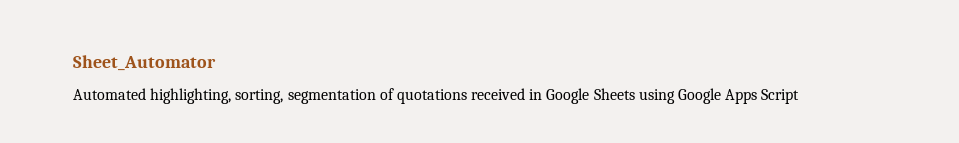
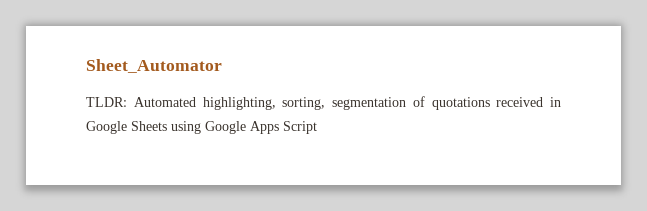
(216, 63) none -> [86,97,127,107] TLDR:

